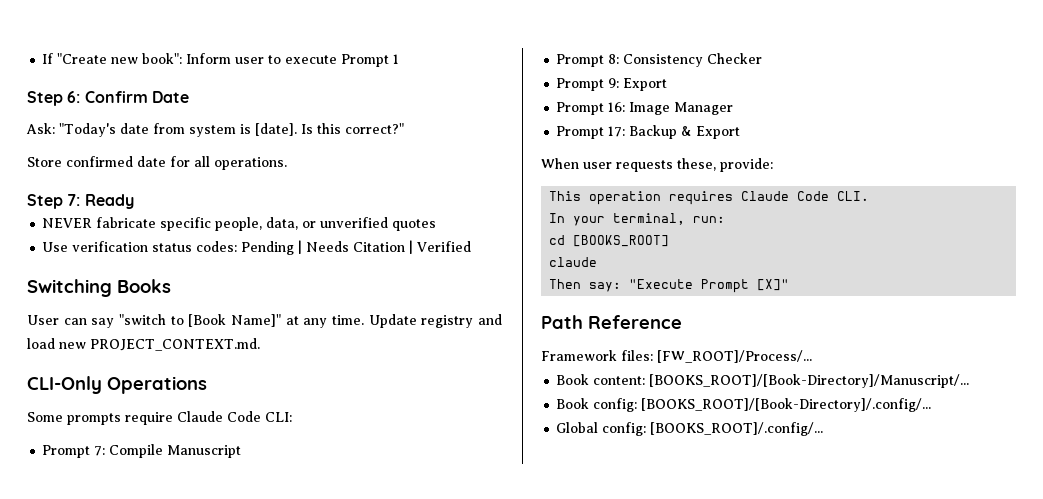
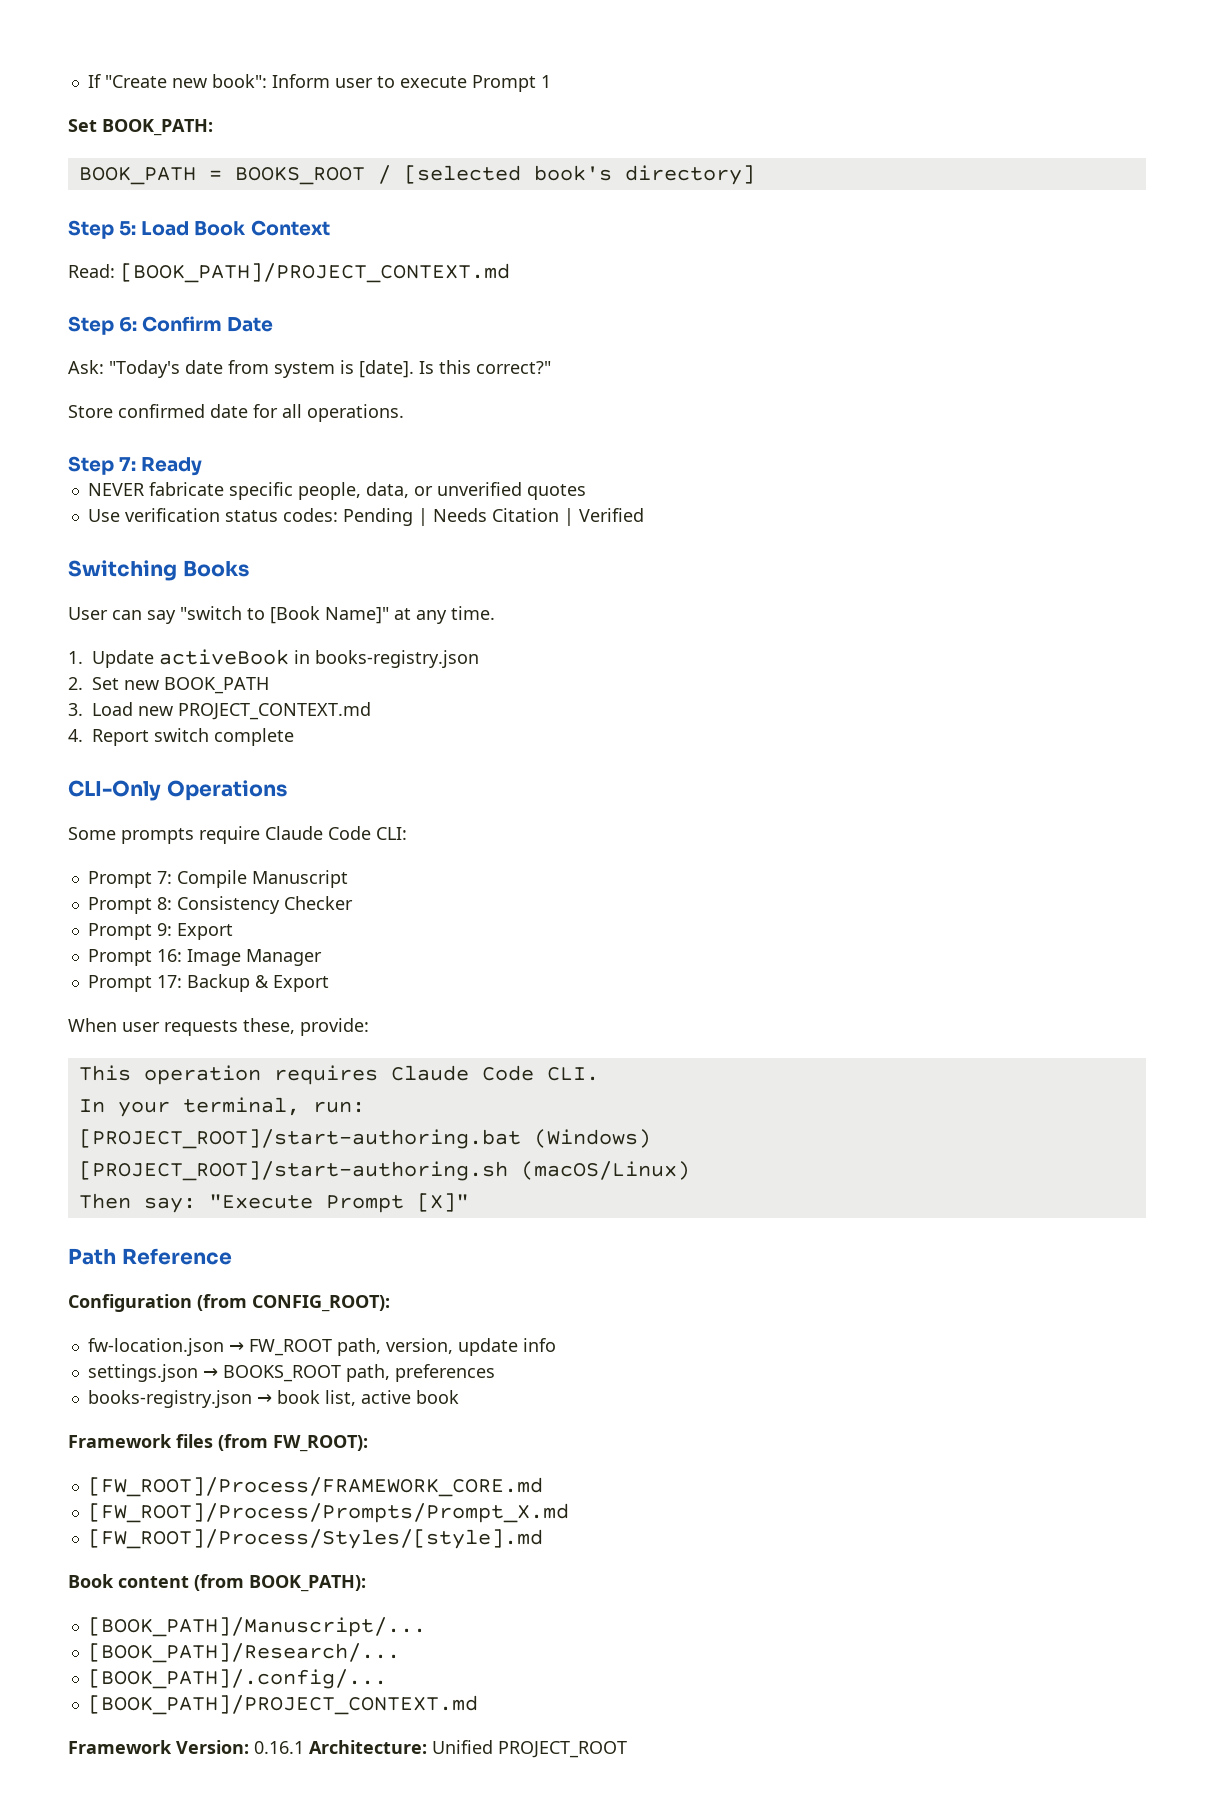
(400, 59) none -> [68,119,213,136] [78,165,755,185] [68,220,330,239] [68,263,510,283] // Set BOOK_PATH: // BOOK_PATH = BOOKS_ROOT / [selected book's directory] // Step 5: Load Book Context // Read: [BOOK_PATH]/PROJECT_CONTEXT.md
[368,314,503,328] [27,338,260,351] Update registry and load new PROJECT_CONTEXT.md. -> [68,649,479,668] [68,677,269,694] [68,702,371,720] [68,728,294,746] // 1. Update activeBook in books-registry.json // 2. Set new BOOK_PATH // 3. Load new PROJECT_CONTEXT.md // 4. Report switch complete
[549,235,670,247] [549,257,598,267] cd [BOOKS_ROOT] // claude -> [78,1129,651,1149] [78,1161,690,1181] [PROJECT_ROOT]/start-authoring.bat (Windows) // [PROJECT_ROOT]/start-authoring.sh (macOS/Linux)
[541,350,812,363] [556,374,970,388] [556,398,932,412] [556,422,824,436] Framework files: [FW_ROOT]/Process/... // Book content: [BOOKS_ROOT]/[Book-Directory]/Manuscript/... // Book config: [BOOKS_ROOT]/[Book-Directory]/.config/... // Global config: [BOOKS_ROOT]/.config/... -> [68,1294,390,1312] [87,1338,556,1356] [87,1364,495,1382] [87,1390,459,1408] [68,1434,368,1452] [87,1477,543,1497] [87,1503,569,1523] [87,1529,543,1549] [68,1574,366,1592] [87,1617,426,1637] [87,1643,400,1663] [87,1669,387,1689] [87,1695,478,1715] [68,1740,627,1758] Configuration (from CONFIG_ROOT): // fw-location.json → FW_ROOT path, version, update info // settings.json → BOOKS_ROOT path, preferences // books-registry.json → book list, active book // Framework files (from FW_ROOT): // [FW_ROOT]/Process/FRAMEWORK_CORE.md // [FW_ROOT]/Process/Prompts/Prompt_X.md // [FW_ROOT]/Process/Styles/[style].md // Book content (from BOOK_PATH): // [BOOK_PATH]/Manuscript/... // [BOOK_PATH]/Research/... // [BOOK_PATH]/.config/... // [BOOK_PATH]/PROJECT_CONTEXT.md // Framework Version: 0.16.1 Architecture: Unified PROJECT_ROOT

